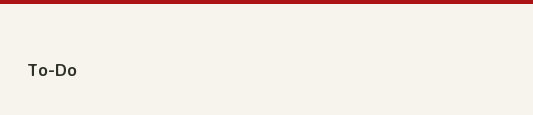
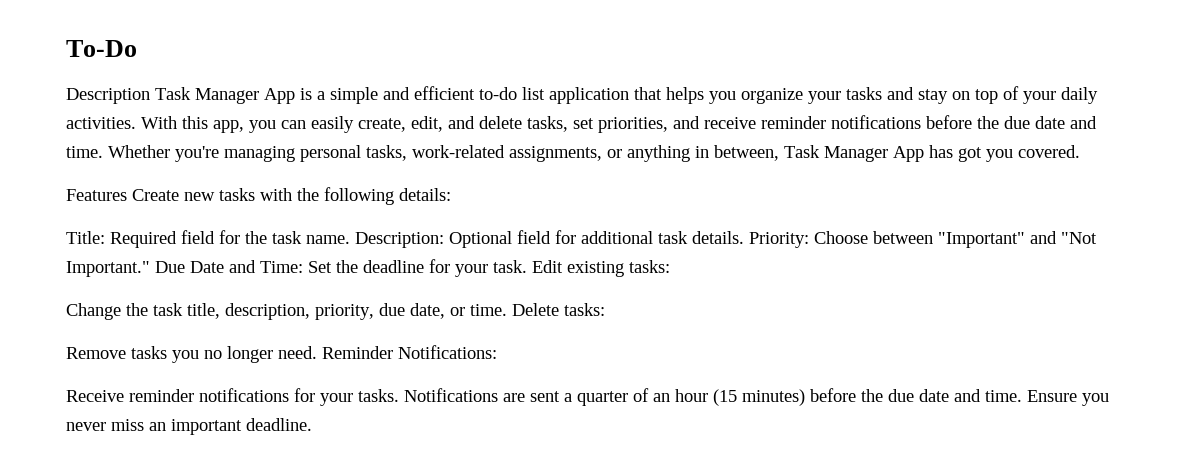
(77, 70) none -> [66,86,1098,104] [66,115,1097,133] [66,145,1080,162] [66,187,451,205] [66,230,1097,248] [66,259,670,277] [66,303,605,320] [66,345,497,363] [66,388,1109,406] [66,418,312,435] // Description Task Manager App is a simple and efficient to-do list application that helps you organize your tasks and stay on top of your daily activities. With this app, you can easily create, edit, and delete tasks, set priorities, and receive reminder notifications before the due date and time. Whether you're managing personal tasks, work-related assignments, or anything in between, Task Manager App has got you covered. // Features Create new tasks with the following details: // Title: Required field for the task name. Description: Optional field for additional task details. Priority: Choose between "Important" and "Not Important." Due Date and Time: Set the deadline for your task. Edit existing tasks: // Change the task title, description, priority, due date, or time. Delete tasks: // Remove tasks you no longer need. Reminder Notifications: // Receive reminder notifications for your tasks. Notifications are sent a quarter of an hour (15 minutes) before the due date and time. Ensure you never miss an important deadline.

